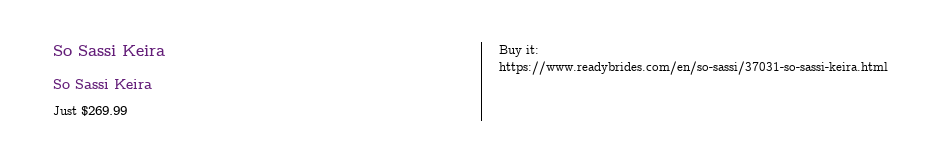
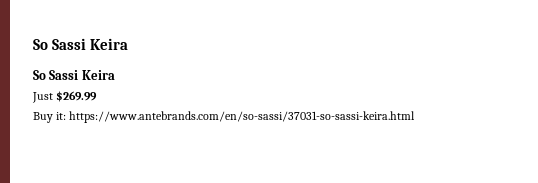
[499,61,888,75] https://www.readybrides.com/en/so-sassi/37031-so-sassi-keira.html -> [69,111,416,123] https://www.antebrands.com/en/so-sassi/37031-so-sassi-keira.html

